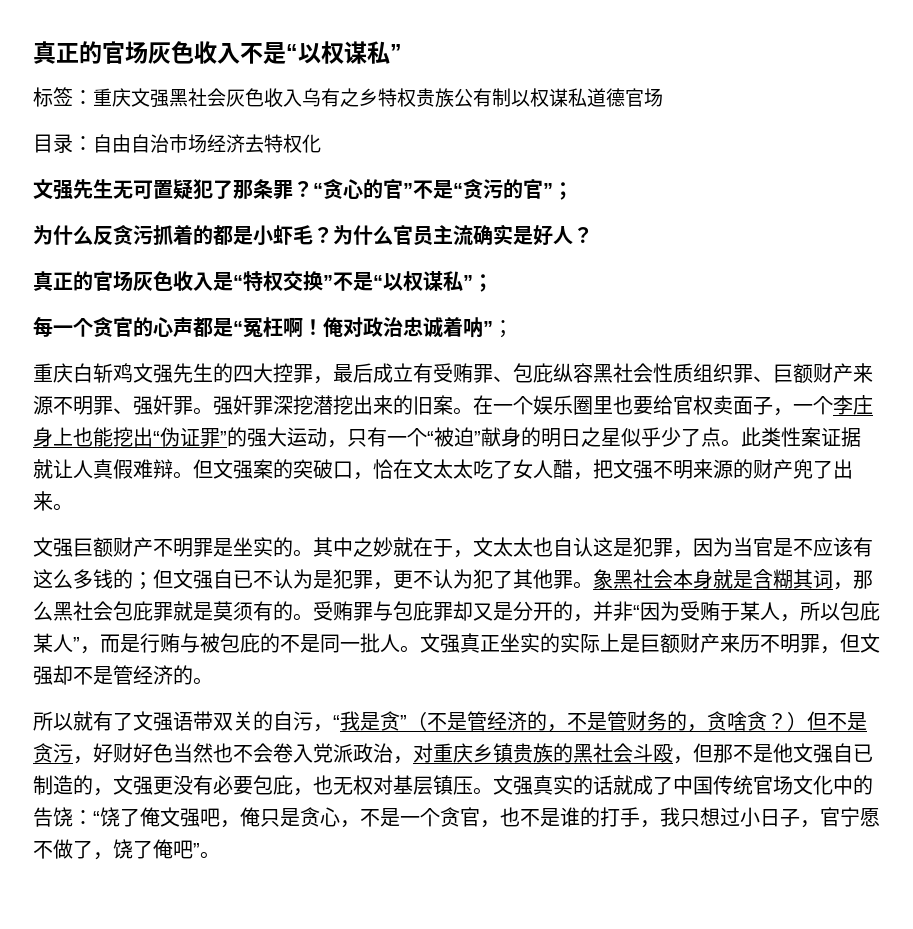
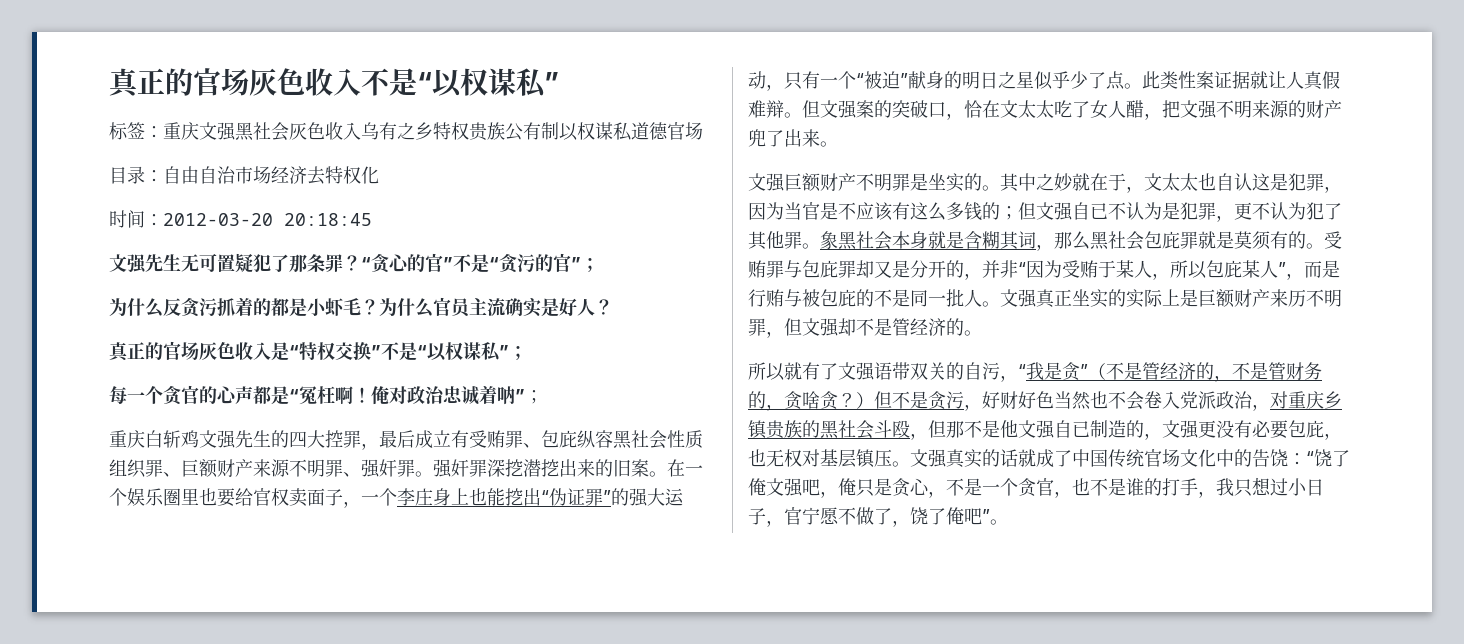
(321, 143) none -> [109,210,372,228] // 时间：2012-03-20 20:18:45

